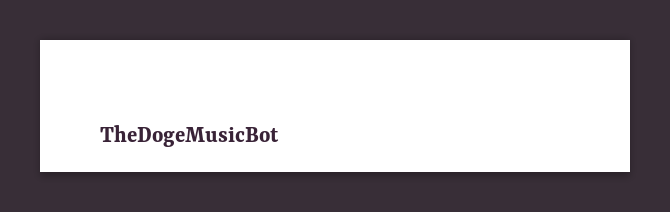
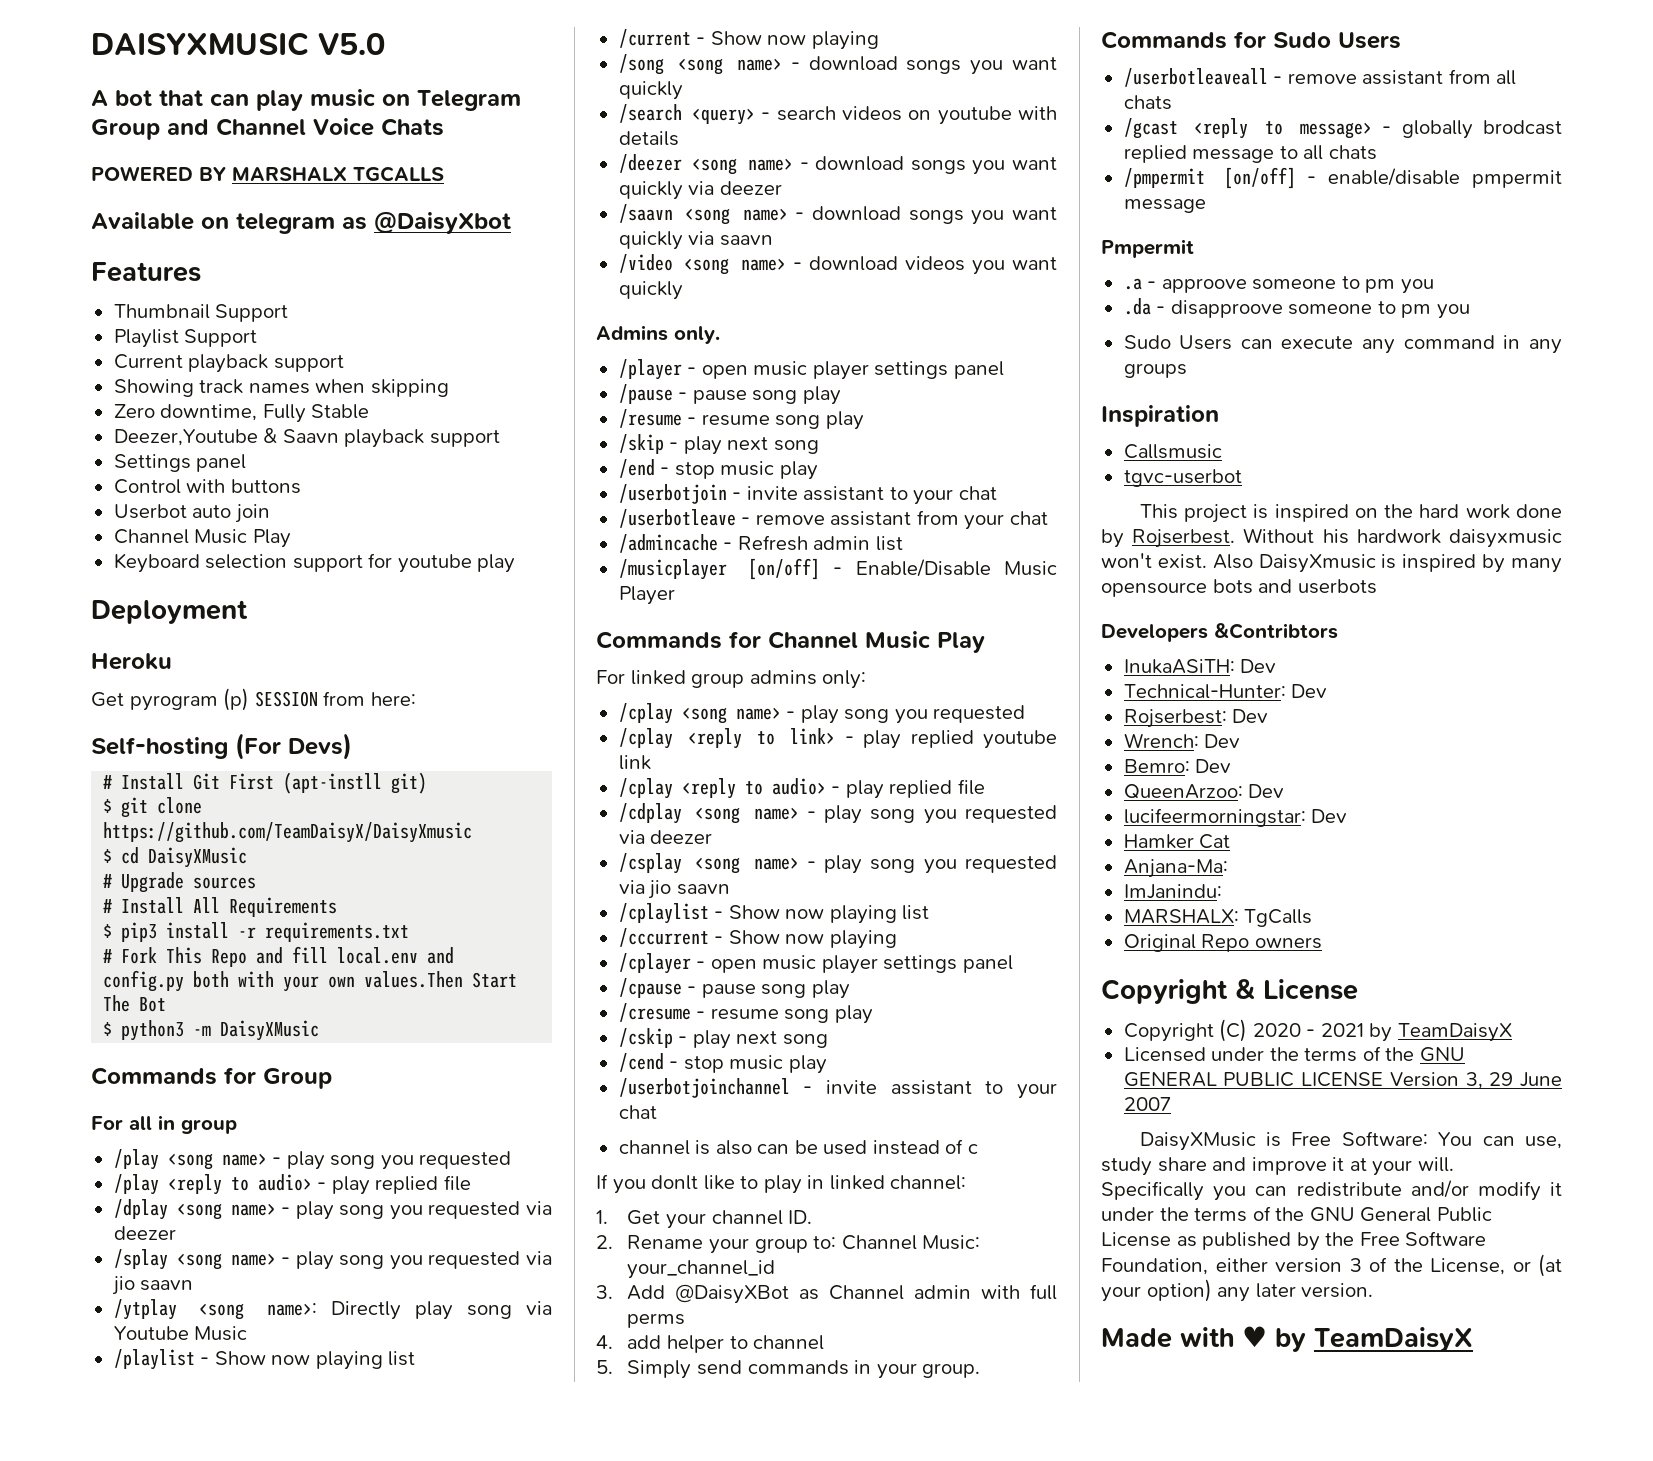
[100,125,279,147] TheDogeMusicBot -> [91,32,385,56] [91,89,521,111] [91,118,444,140] [91,166,444,182] [91,211,511,234] [91,262,201,282] [113,304,289,322] [113,329,258,348] [113,354,344,373] [113,379,449,397] [113,404,370,423] [113,428,500,448] [113,454,247,472] [113,479,301,494] [113,504,270,523] [113,529,291,548] [113,553,516,573] [91,600,248,624] [91,653,172,670] [91,688,416,711] [91,733,352,760] [103,772,428,794] [103,797,203,818] [103,822,473,843] [103,847,248,868] [103,872,257,893] [103,897,338,917] [103,922,410,942] [103,946,455,967] [103,970,518,992] [103,995,167,1012] [103,1020,320,1041] [91,1067,332,1089] [91,1115,237,1134] [113,1149,512,1170] [113,1174,471,1195] [113,1199,552,1220] [113,1226,176,1240] [113,1249,552,1270] [111,1276,194,1295] [113,1299,552,1320] [113,1326,248,1341] [113,1349,416,1370] [618,29,879,50] [618,54,1057,75] [618,81,683,100] [618,104,1057,125] [618,131,679,146] [618,154,1057,175] [618,181,782,200] [618,204,1057,225] [618,231,773,250] [618,254,1057,275] [618,281,683,300] [596,325,720,344] [618,359,1004,380] [618,384,841,405] [618,409,864,430] [618,434,819,455] [618,459,818,480] [618,484,997,505] [618,509,1048,530] [618,534,903,553] [618,558,1057,580] [618,586,675,605] [596,631,985,653] [596,670,867,689] [618,703,1026,724] [618,728,1057,749] [618,755,651,770] [618,778,985,799] [618,803,1057,824] [618,830,713,844] [618,853,1057,874] [618,880,730,899] [618,903,930,924] [618,928,897,949] [618,953,1013,974] [618,978,850,999] [618,1003,873,1024] [618,1028,828,1049] [618,1053,827,1074] [618,1078,1057,1099] [618,1105,657,1119] [618,1139,978,1155] [596,1174,967,1194] [596,1210,813,1229] [596,1235,981,1254] [627,1260,776,1279] [596,1284,1057,1304] [627,1313,686,1328] [596,1335,825,1353] [596,1360,981,1379] [1101,31,1401,49] [1123,68,1517,87] [1123,95,1172,110] [1123,118,1562,139] [1123,145,1377,163] [1123,167,1562,189] [1123,199,1206,213] [1101,239,1194,258] [1123,276,1434,294] [1123,298,1470,319] [1123,335,1562,354] [1123,363,1187,378] [1101,405,1219,427] [1123,444,1222,459] [1123,469,1242,487] [1139,504,1562,523] [1101,528,1562,548] [1101,553,1562,573] [1101,579,1377,597] [1101,623,1338,642] [1123,659,1277,674] [1123,684,1328,699] [1123,709,1269,728] [1123,733,1241,748] [1123,759,1232,773] [1123,784,1285,799] [1123,808,1348,827] [1123,834,1231,849] [1123,859,1228,878] [1123,884,1222,899] [1123,909,1313,927] [1123,934,1322,952] [1101,979,1358,1004] [1123,1019,1512,1042] [1123,1046,1465,1062] [1123,1072,1562,1089] [1123,1097,1171,1111] [1139,1131,1562,1151] [1101,1157,1454,1176] [1101,1180,1562,1201] [1101,1206,1492,1222] [1101,1231,1487,1251] [1101,1254,1562,1277] [1101,1279,1374,1302] [1101,1326,1473,1352] DAISYXMUSIC V5.0 // A bot that can play music on Telegram Group and Channel Voice Chats // POWERED BY MARSHALX TGCALLS // Available on telegram as @DaisyXbot // Features // Thumbnail Support // Playlist Support // Current playback support // Showing track names when skipping // Zero downtime, Fully Stable // Deezer,Youtube & Saavn playback support // Settings panel // Control with buttons // Userbot auto join // Channel Music Play // Keyboard selection support for youtube play // Deployment // Heroku // Get pyrogram (p) SESSION from here: // Self-hosting (For Devs) // # Install Git First (apt-instll git) // $ git clone https://github.com/TeamDaisyX/DaisyXmusic // $ cd DaisyXMusic // # Upgrade sources // # Install All Requirements // $ pip3 install -r requirements.txt // # Fork This Repo and fill local.env and config.py both with your own values.Then Start The Bot // $ python3 -m DaisyXMusic // Commands for Group // For all in group // /play <song name> - play song you requested // /play <reply to audio> - play replied file // /dplay <song name> - play song you requested via deezer // /splay <song name> - play song you requested via jio saavn // /ytplay <song name>: Directly play song via Youtube Music // /playlist - Show now playing list // /current - Show now playing // /song <song name> - download songs you want quickly // /search <query> - search videos on youtube with details // /deezer <song name> - download songs you want quickly via deezer // /saavn <song name> - download songs you want quickly via saavn // /video <song name> - download videos you want quickly // Admins only. // /player - open music player settings panel // /pause - pause song play // /resume - resume song play // /skip - play next song // /end - stop music play // /userbotjoin - invite assistant to your chat // /userbotleave - remove assistant from your chat // /admincache - Refresh admin list // /musicplayer [on/off] - Enable/Disable Music Player // Commands for Channel Music Play // For linked group admins only: // /cplay <song name> - play song you requested // /cplay <reply to link> - play replied youtube link // /cplay <reply to audio> - play replied file // /cdplay <song name> - play song you requested via deezer // /csplay <song name> - play song you requested via jio saavn // /cplaylist - Show now playing list // /cccurrent - Show now playing // /cplayer - open music player settings panel // /cpause - pause song play // /cresume - resume song play // /cskip - play next song // /cend - stop music play // /userbotjoinchannel - invite assistant to your chat // channel is also can be used instead of c // If you donlt like to play in linked channel: // 1. Get your channel ID. // 2. Rename your group to: Channel Music: your_channel_id // 3. Add @DaisyXBot as Channel admin with full perms // 4. add helper to channel // 5. Simply send commands in your group. // Commands for Sudo Users // /userbotleaveall - remove assistant from all chats // /gcast <reply to message> - globally brodcast replied message to all chats // /pmpermit [on/off] - enable/disable pmpermit message // Pmpermit // .a - approove someone to pm you // .da - disapproove someone to pm you // Sudo Users can execute any command in any groups // Inspiration // Callsmusic // tgvc-userbot // This project is inspired on the hard work done by Rojserbest. Without his hardwork daisyxmusic won't exist. Also DaisyXmusic is inspired by many opensource bots and userbots // Developers &Contribtors // InukaASiTH: Dev // Technical-Hunter: Dev // Rojserbest: Dev // Wrench: Dev // Bemro: Dev // QueenArzoo: Dev // lucifeermorningstar: Dev // Hamker Cat // Anjana-Ma: // ImJanindu: // MARSHALX: TgCalls // Original Repo owners // Copyright & License // Copyright (C) 2020 - 2021 by TeamDaisyX // Licensed under the terms of the GNU GENERAL PUBLIC LICENSE Version 3, 29 June 2007 // DaisyXMusic is Free Software: You can use, study share and improve it at your will. Specifically you can redistribute and/or modify it under the terms of the GNU General Public License as published by the Free Software Foundation, either version 3 of the License, or (at your option) any later version. // Made with ♥ by TeamDaisyX

